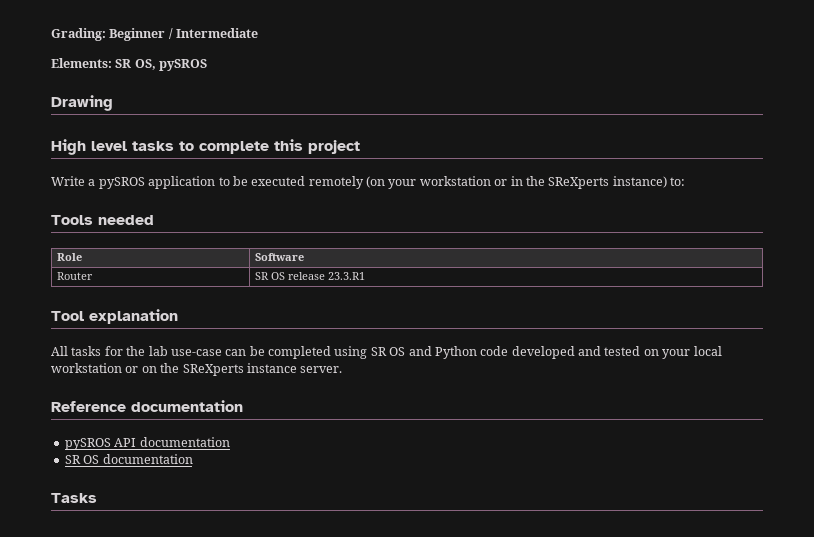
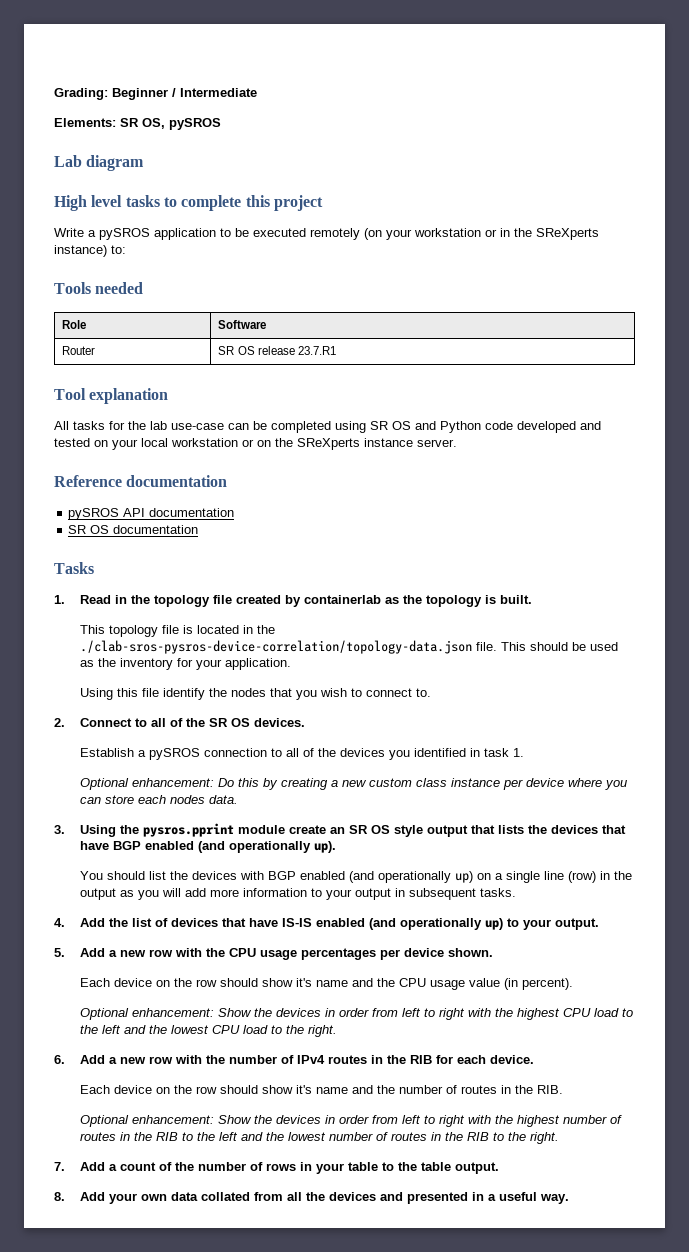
[51,95,113,111] Drawing -> [54,155,145,171] Lab diagram
[328,272,366,280] 23.3.R1 -> [297,346,336,355] 23.7.R1
(97, 498) none -> [54,595,532,607] [79,625,275,637] [79,640,618,654] [79,658,291,670] [79,688,431,700] [54,718,305,727] [79,748,524,760] [79,778,627,790] [79,795,238,804] [54,823,626,837] [79,841,336,853] [79,871,632,883] [79,888,516,900] [54,918,599,930] [54,948,493,960] [79,978,573,990] [79,1008,633,1020] [79,1025,337,1037] [54,1055,534,1064] [79,1085,563,1094] [79,1115,622,1127] [79,1132,559,1144] [54,1162,499,1174] [54,1192,569,1204] // 1. Read in the topology file created by containerlab as the topology is built. // This topology file is located in the ./clab-sros-pysros-device-correlation/topology-data.json file. This should be used as the inventory for your application. // Using this file identify the nodes that you wish to connect to. // 2. Connect to all of the SR OS devices. // Establish a pySROS connection to all of the devices you identified in task 1. // Optional enhancement: Do this by creating a new custom class instance per device where you can store each nodes data. // 3. Using the pysros.pprint module create an SR OS style output that lists the devices that have BGP enabled (and operationally up). // You should list the devices with BGP enabled (and operationally up) on a single line (row) in the output as you will add more information to your output in subsequent tasks. // 4. Add the list of devices that have IS-IS enabled (and operationally up) to your output. // 5. Add a new row with the CPU usage percentages per device shown. // Each device on the row should show it's name and the CPU usage value (in percent). // Optional enhancement: Show the devices in order from left to right with the highest CPU load to the left and the lowest CPU load to the right. // 6. Add a new row with the number of IPv4 routes in the RIB for each device. // Each device on the row should show it's name and the number of routes in the RIB. // Optional enhancement: Show the devices in order from left to right with the highest number of routes in the RIB to the left and the lowest number of routes in the RIB to the right. // 7. Add a count of the number of rows in your table to the table output. // 8. Add your own data collated from all the devices and presented in a useful way.

